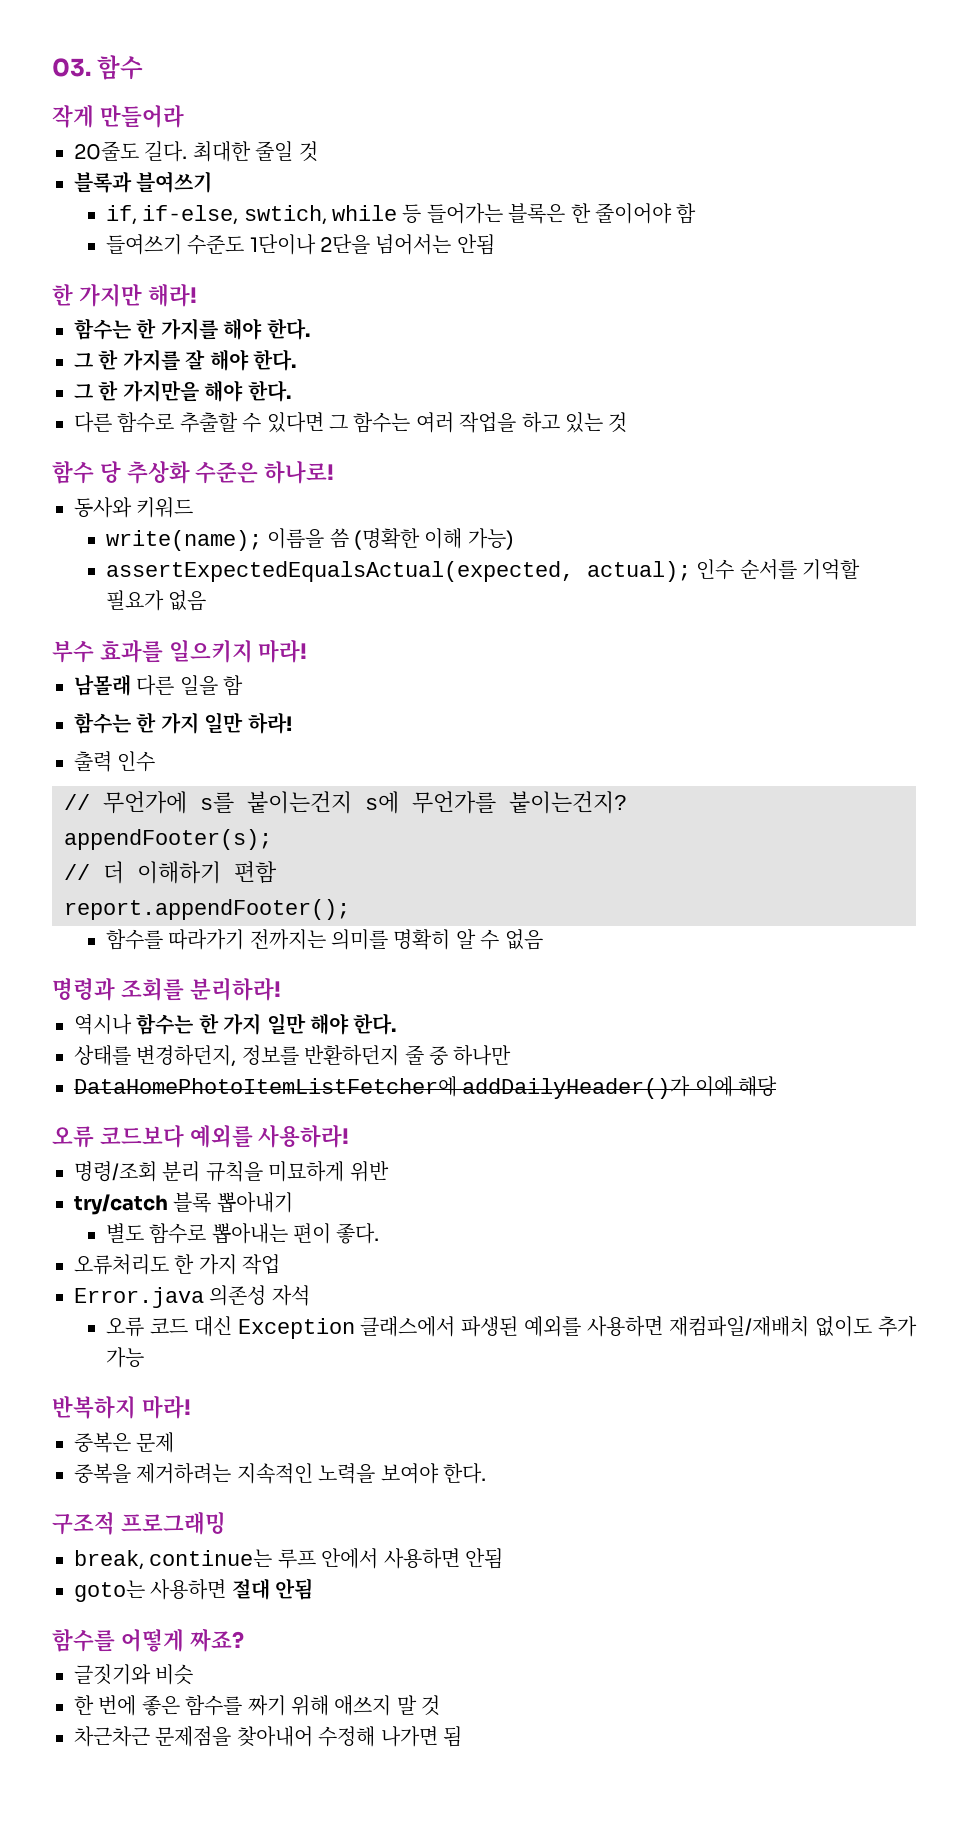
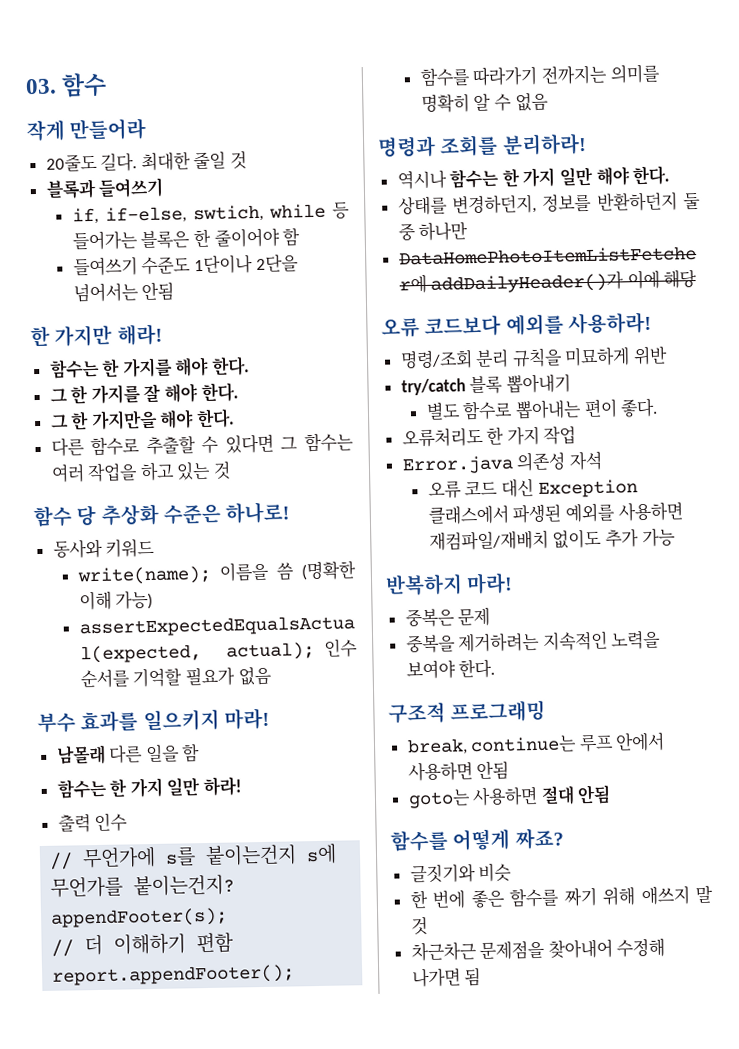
[136,171,213,193] 블여쓰기 -> [98,177,165,198] 들여쓰기
[404,1045,424,1065] 줄 -> [683,192,701,210] 둘

